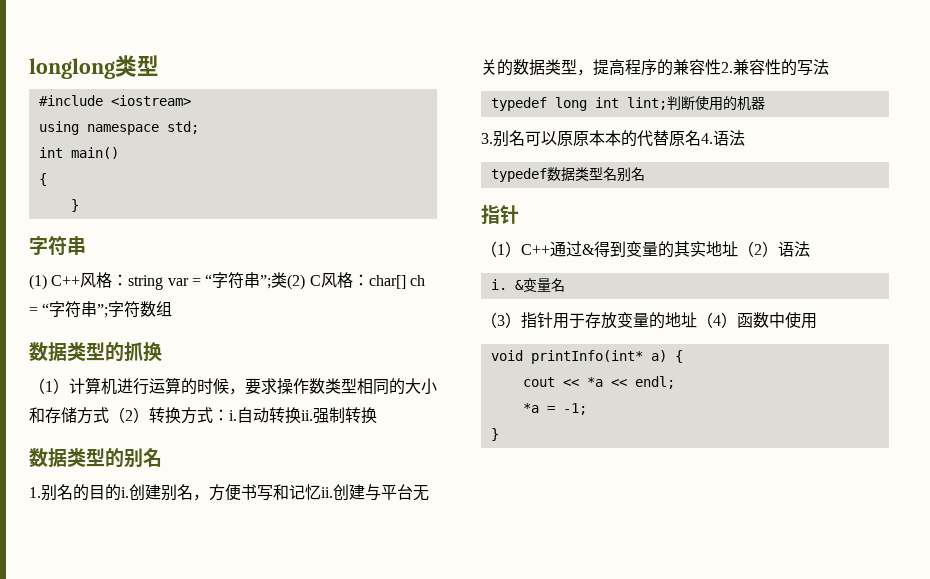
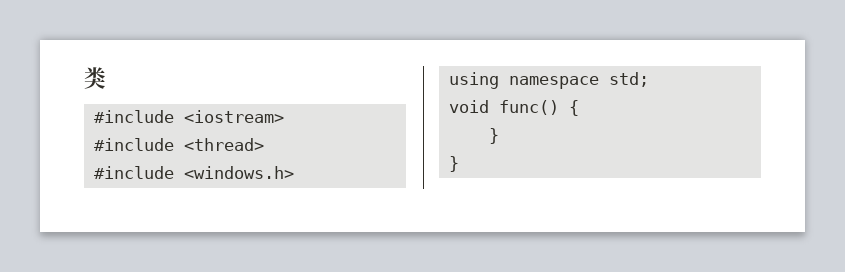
[29,55,159,79] longlong类型 -> [84,67,106,89] 类
(191, 100) none -> [94,138,265,151] [94,166,295,179] // #include <thread> // #include <windows.h>
[38,147,119,159] int main() // -> [449,100,560,115] void func()
[29,236,86,255] [29,272,425,290] [29,301,173,318] [29,342,162,362] [29,377,437,395] [29,407,377,424] [29,448,162,468] [29,484,429,501] [481,59,829,76] [490,95,765,111] [481,130,745,147] [490,167,645,182] [481,205,519,224] [481,241,810,258] [490,278,565,292] [481,312,817,329] [490,350,683,364] [522,376,675,389] [522,403,587,415] // 字符串 // (1) C++风格：string var = “字符串”;类(2) C风格：char[] ch = “字符串”;字符数组 // 数据类型的抓换 // （1）计算机进行运算的时候，要求操作数类型相同的大小和存储方式（2）转换方式：i.自动转换ii.强制转换 // 数据类型的别名 // 1.别名的目的i.创建别名，方便书写和记忆ii.创建与平台无关的数据类型，提高程序的兼容性2.兼容性的写法 // typedef long int lint;判断使用的机器 // 3.别名可以原原本本的代替原名4.语法 // typedef数据类型名别名 // 指针 // （1）C++通过&得到变量的其实地址（2）语法 // i. &变量名 // （3）指针用于存放变量的地址（4）函数中使用 // void printInfo(int* a) { // cout << *a << endl; // *a = -1; -> (500, 136) none

